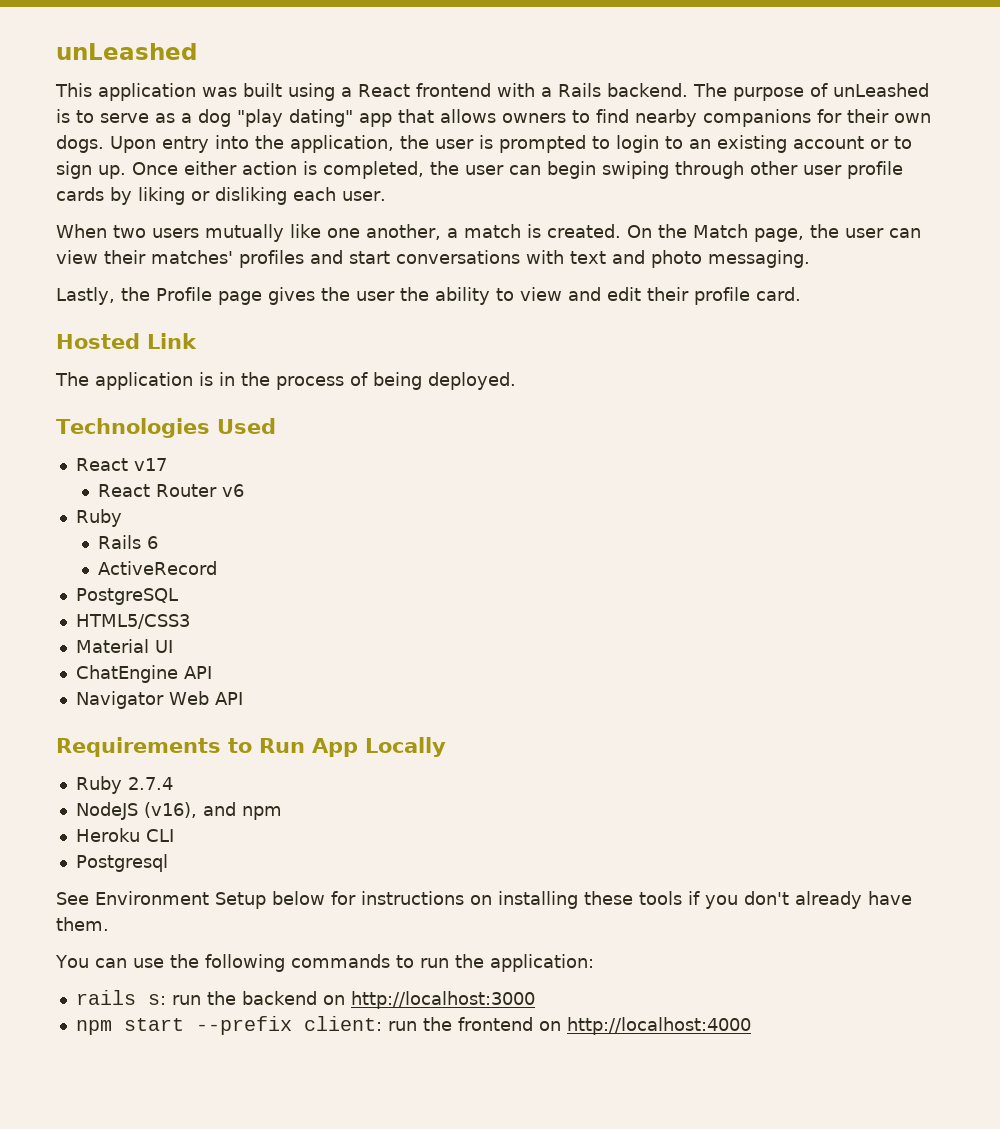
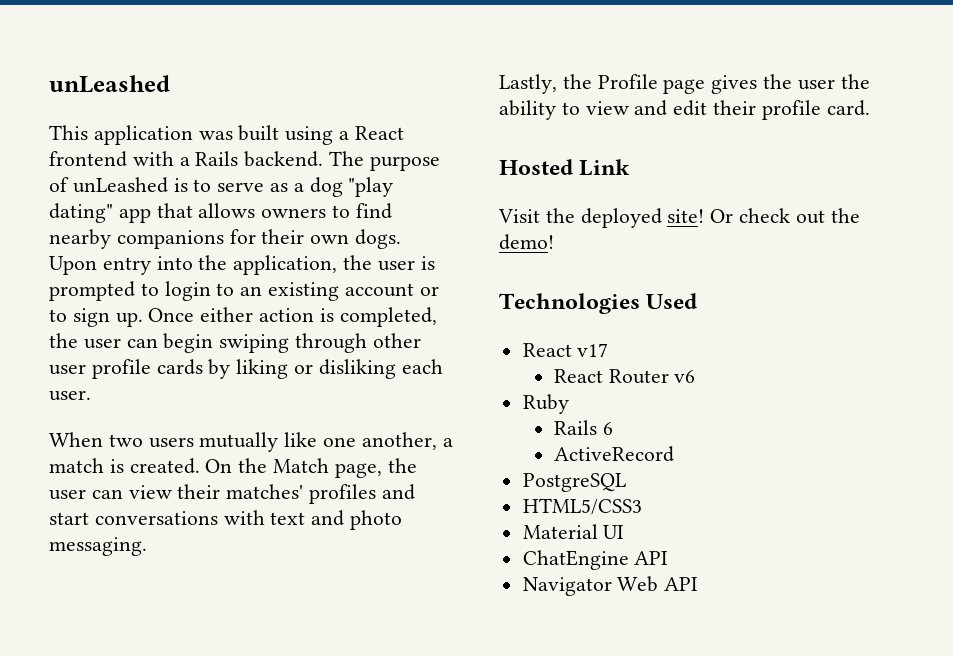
[55,372,516,390] The application is in the process of being deployed. -> [498,208,860,228] [499,234,554,250] Visit the deployed site! Or check out the demo!
[56,737,446,757] [75,776,173,794] [75,802,282,820] [75,828,174,842] [75,854,168,872] [56,891,912,909] [56,917,109,931] [55,954,594,972] [75,990,535,1009] [75,1016,751,1035] // Requirements to Run App Locally // Ruby 2.7.4 // NodeJS (v16), and npm // Heroku CLI // Postgresql // See Environment Setup below for instructions on installing these tools if you don't already have them. // You can use the following commands to run the application: // rails s: run the backend on http://localhost:3000 // npm start --prefix client: run the frontend on http://localhost:4000 -> (699, 584) none

